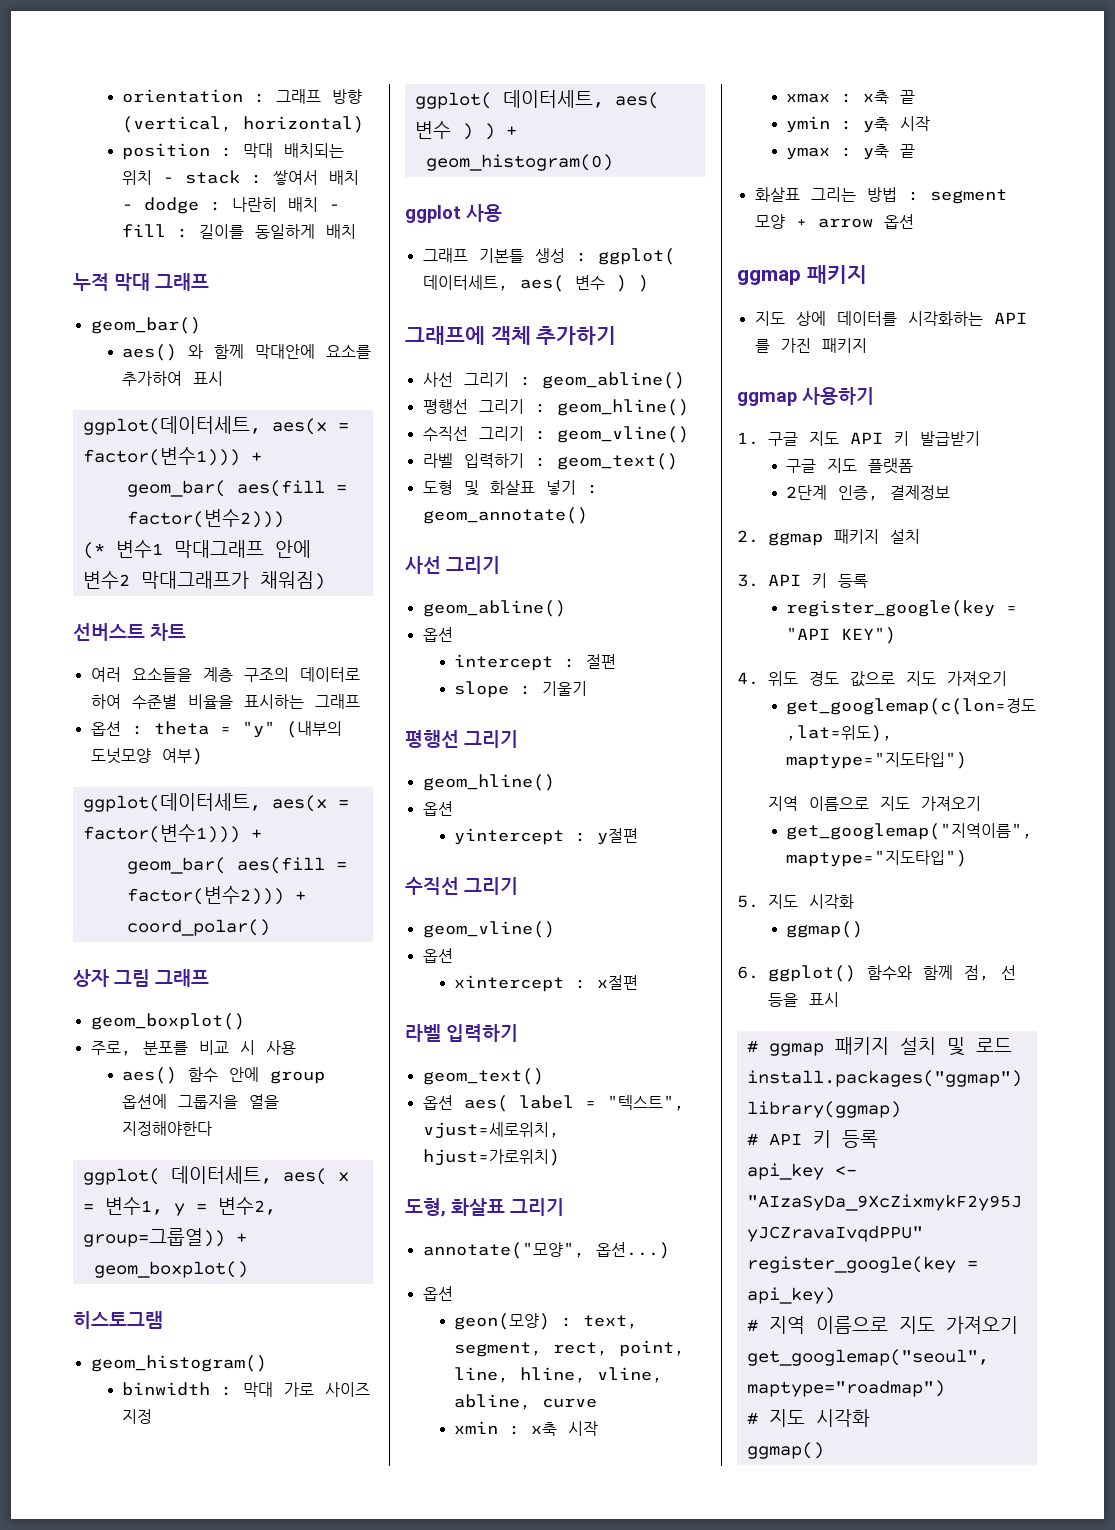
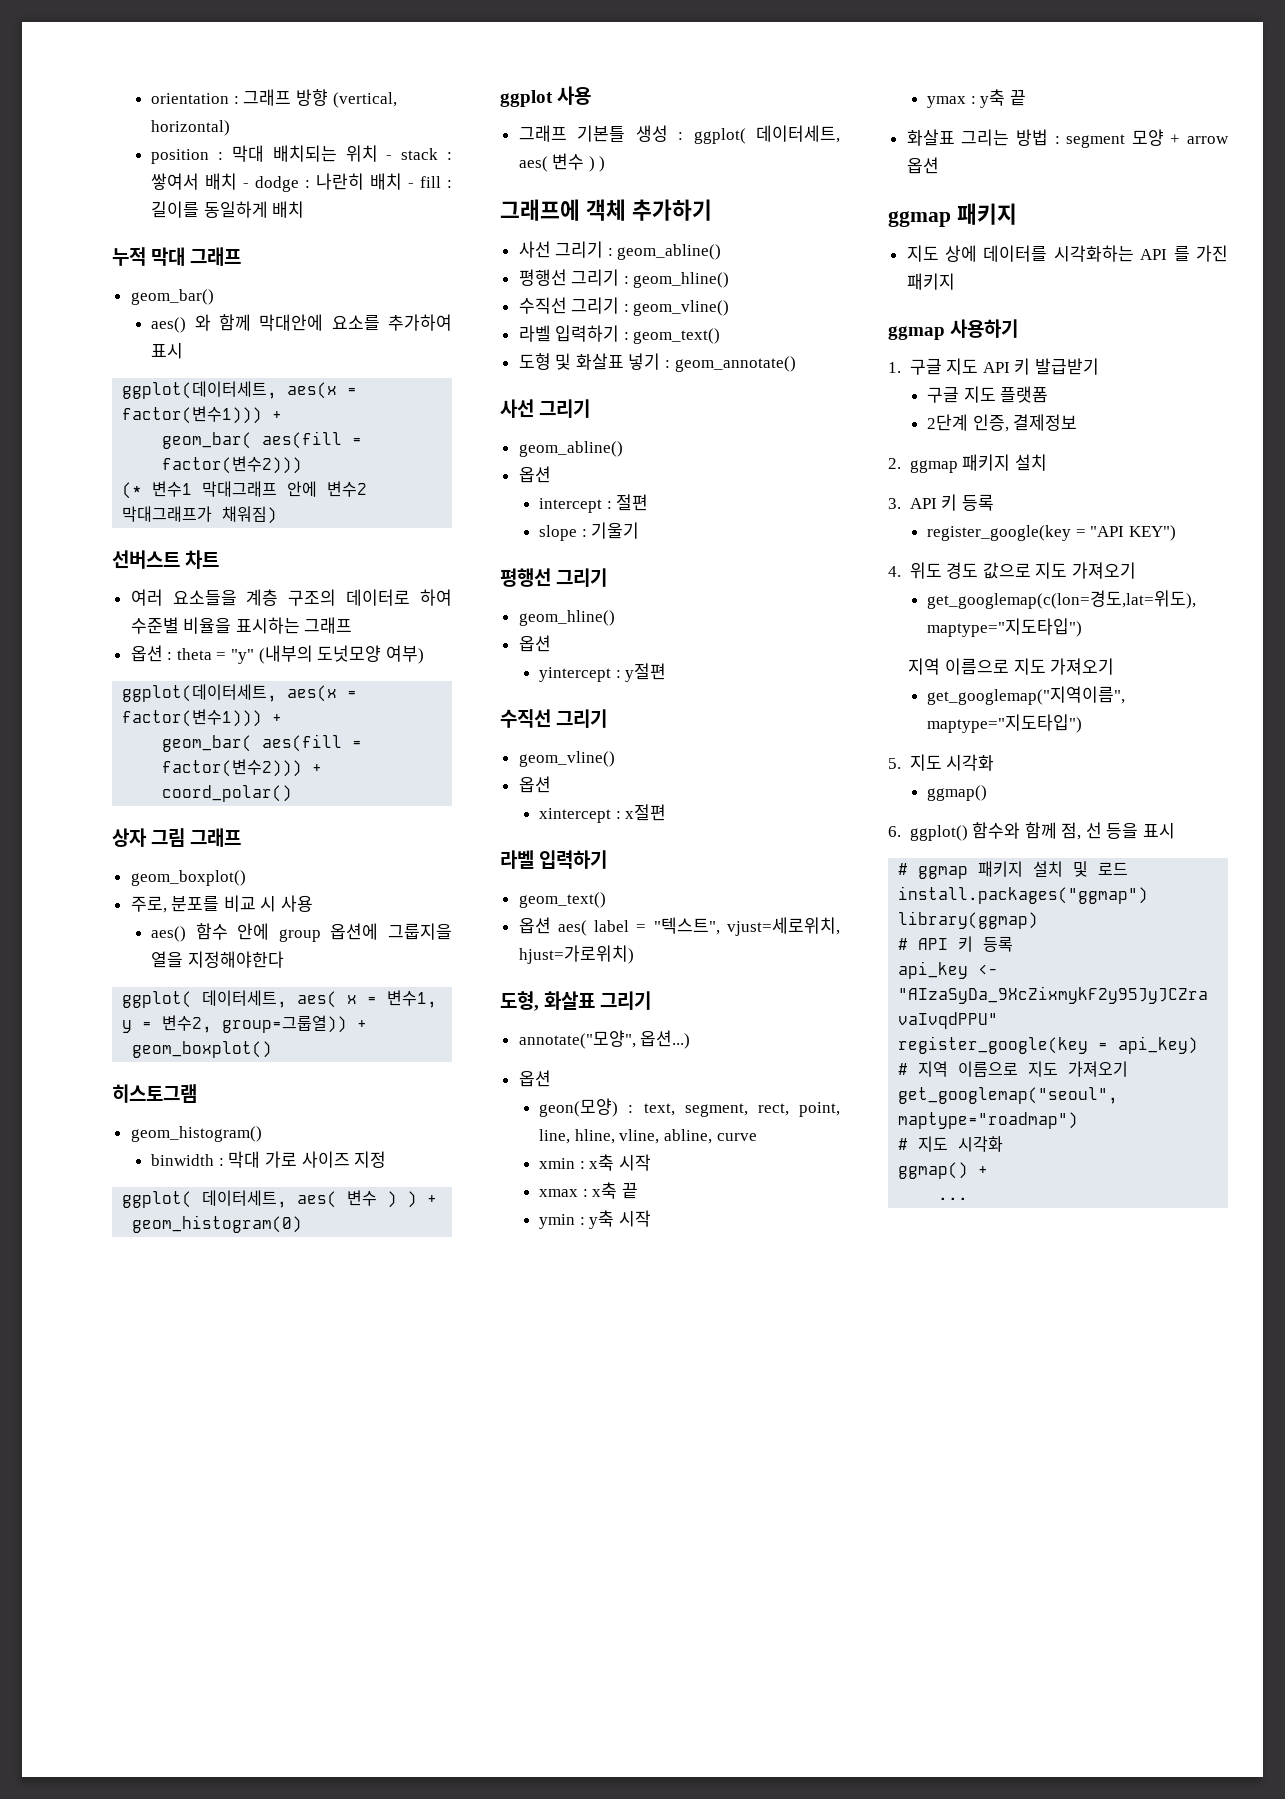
(824, 1450) none -> [978,1166,989,1175] [938,1197,969,1200] + // ...

